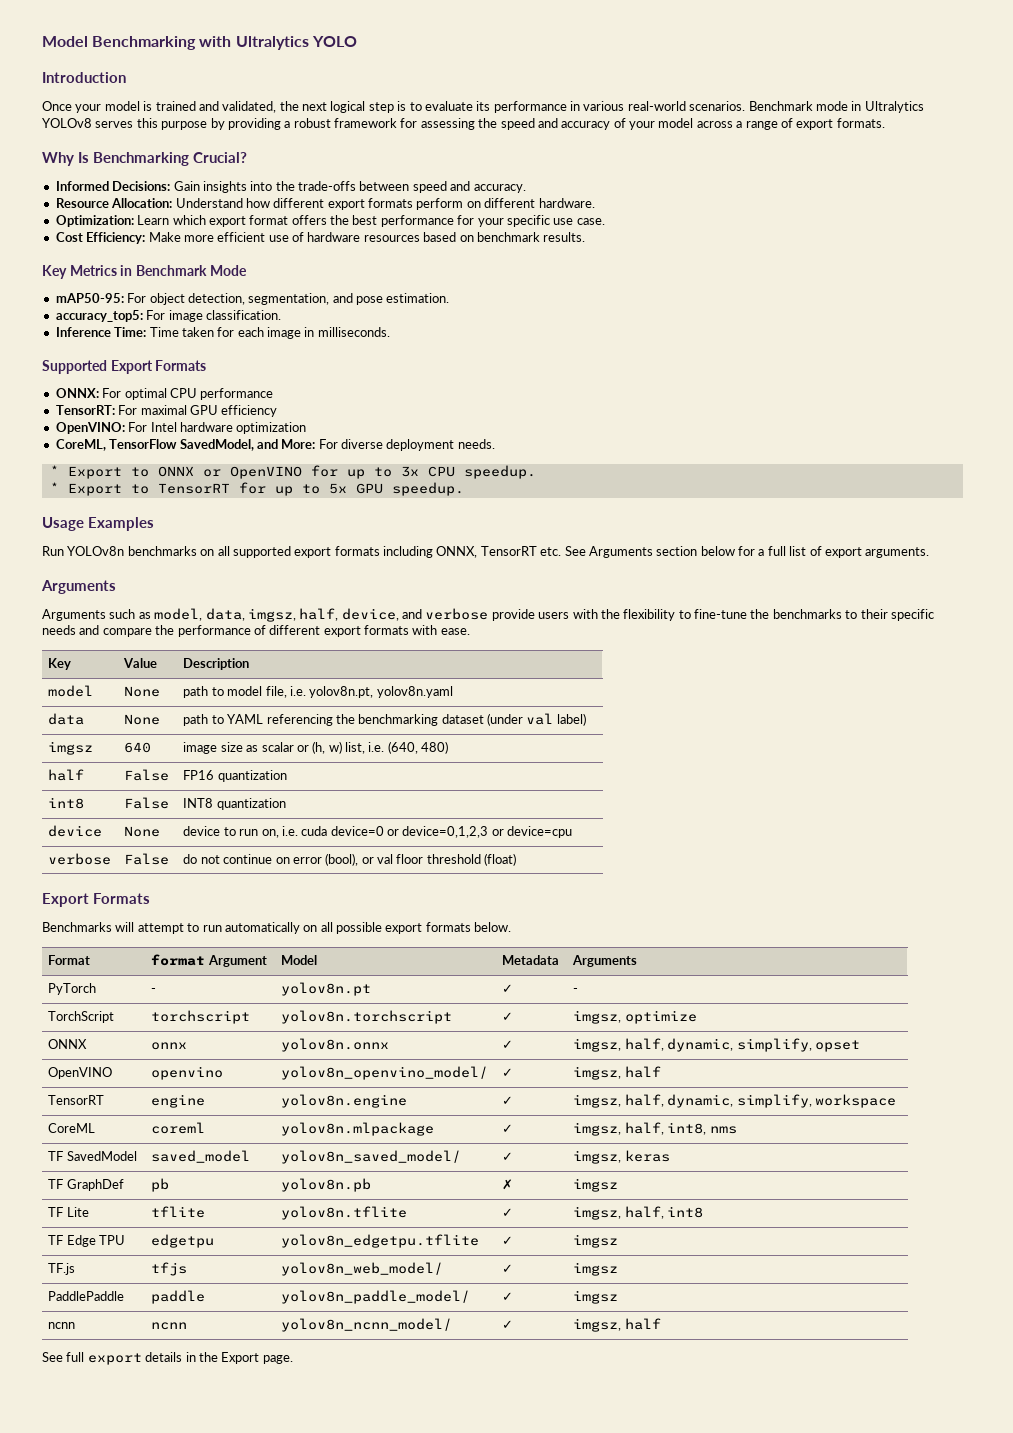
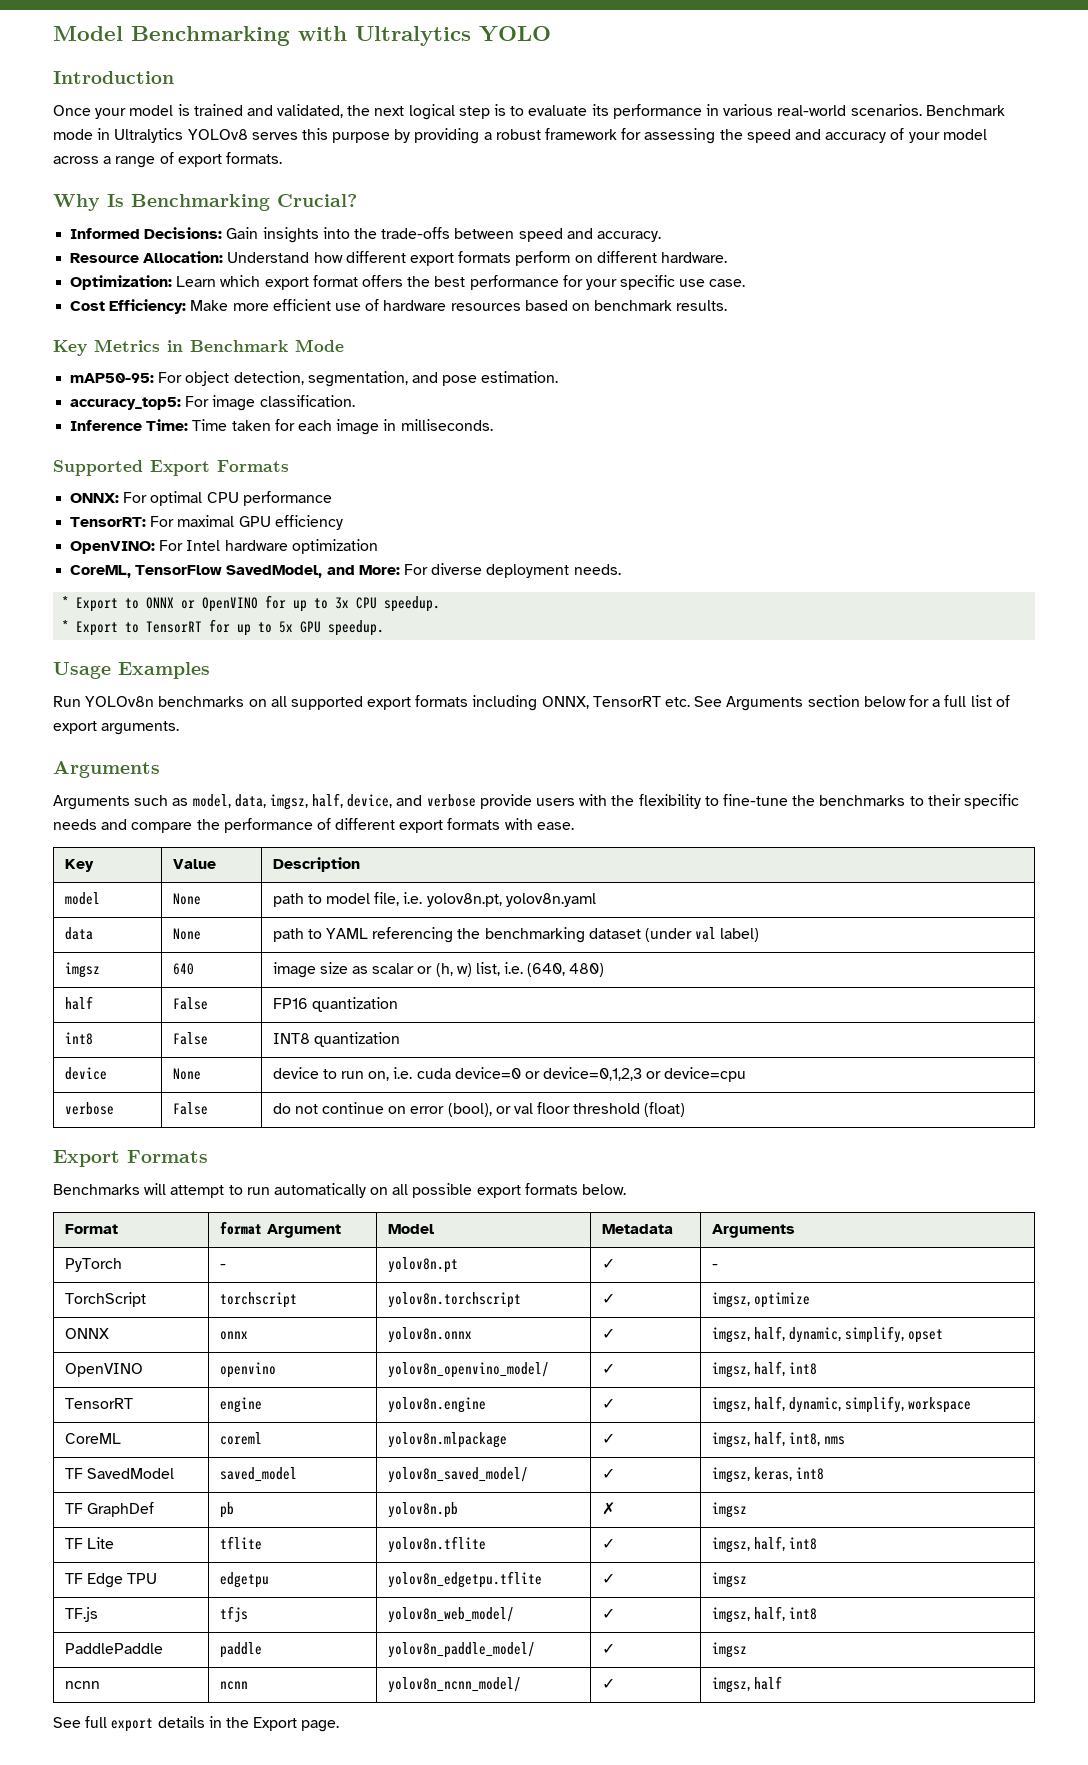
[624,1066,661,1078] half -> [753,1361,818,1376] half, int8
[624,1150,670,1162] keras -> [753,1467,825,1481] keras, int8
[573,1262,619,1276] imgsz -> [711,1606,818,1623] imgsz, half, int8

